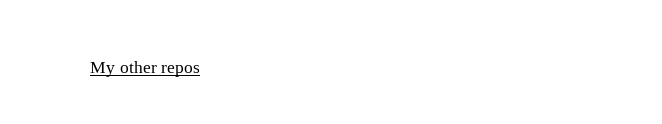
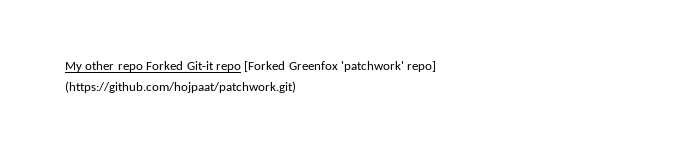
[161,65,201,77] repos -> [117,61,437,72] [65,81,296,93] repo Forked Git-it repo [Forked Greenfox 'patchwork' repo] (https://github.com/hojpaat/patchwork.git)

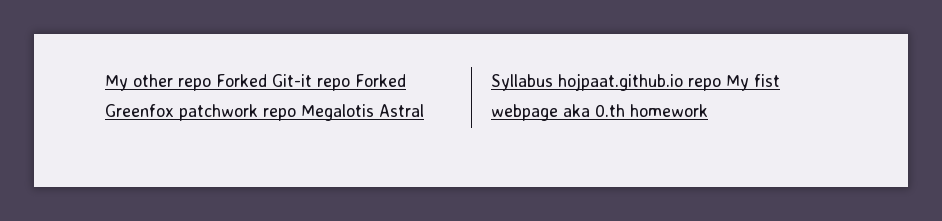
[244,61,437,72] [65,81,296,93] [Forked Greenfox 'patchwork' repo] (https://github.com/hojpaat/patchwork.git) -> [355,74,406,87] [105,104,424,121] [491,73,780,91] [491,104,708,121] Forked Greenfox patchwork repo Megalotis Astral Syllabus hojpaat.github.io repo My fist webpage aka 0.th homework

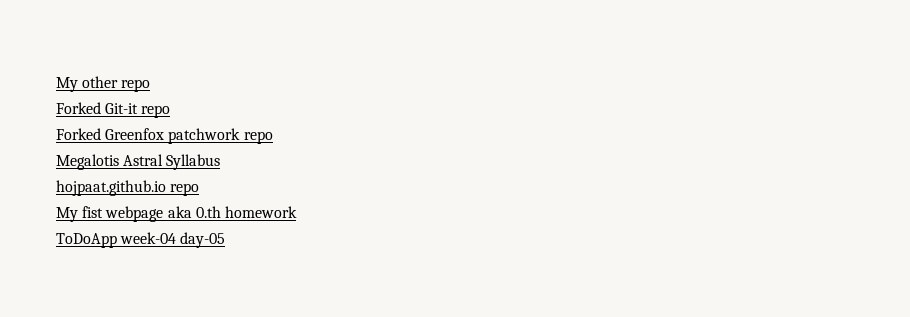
(211, 84) none -> (151, 85) //
(350, 84) none -> (171, 111) //
(296, 114) none -> (273, 137) //
(553, 82) none -> (221, 162) //
(721, 84) none -> (200, 189) //
(708, 110) none -> [56,232,226,248] // ToDoApp week-04 day-05

